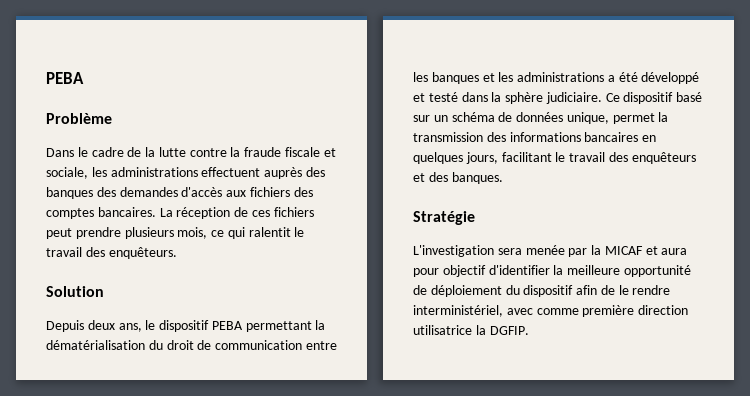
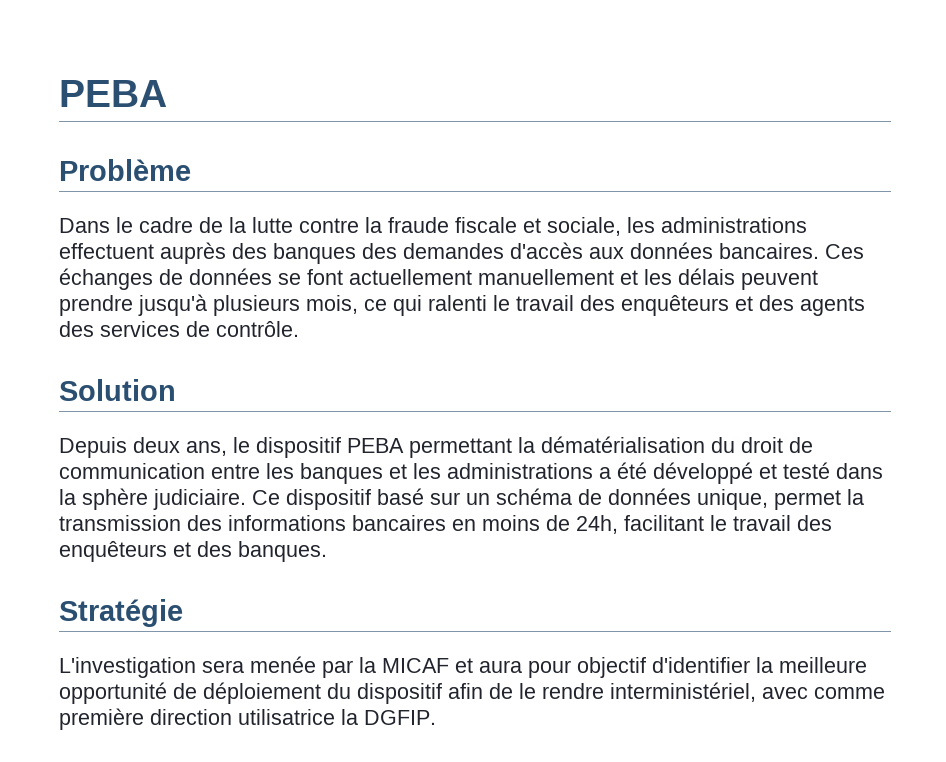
[249,187,313,197] [46,207,314,219] [46,227,121,239] fichiers des comptes bancaires. La réception de ces fichiers peut prendre -> [630,242,864,259] [59,268,818,290] [59,294,207,316] données bancaires. Ces échanges de données se font actuellement manuellement et les délais peuvent prendre jusqu'à
[248,227,305,237] [46,247,177,259] ralentit le travail des enquêteurs. -> [428,295,865,316] [59,321,299,337] ralenti le travail des enquêteurs et des agents des services de contrôle.
[413,152,498,164] quelques jours, -> [482,515,618,534] moins de 24h,

